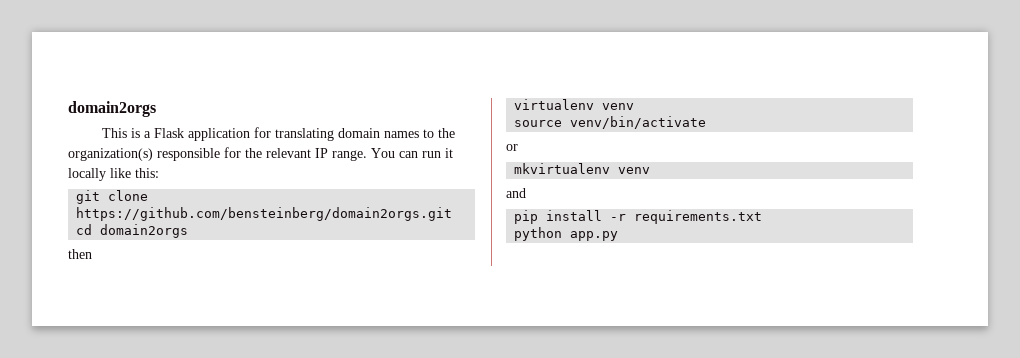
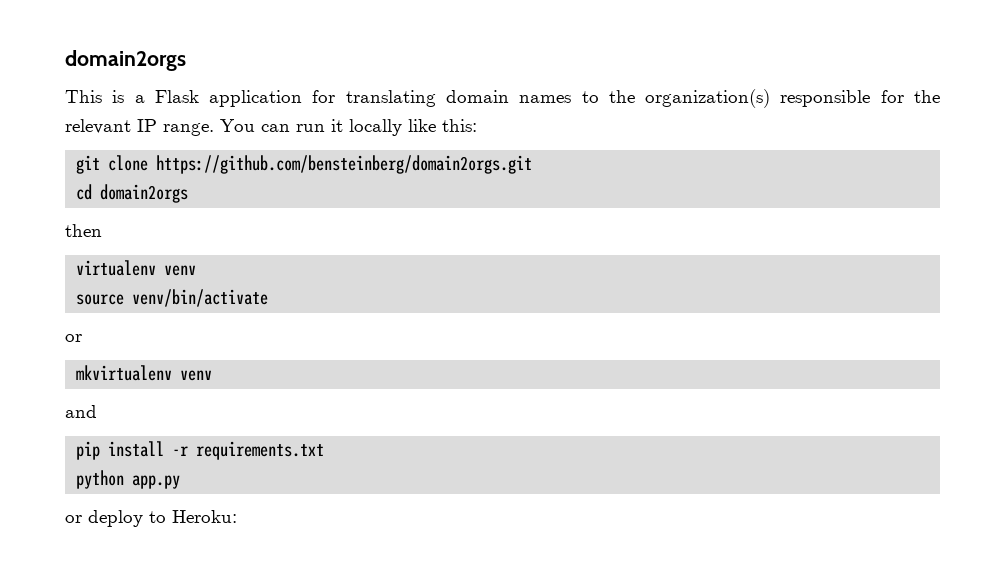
(619, 236) none -> [65,510,237,527] // or deploy to Heroku:

